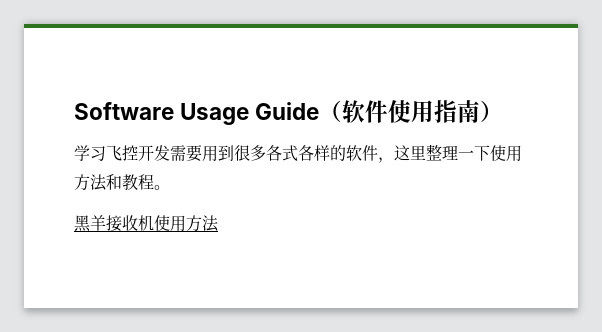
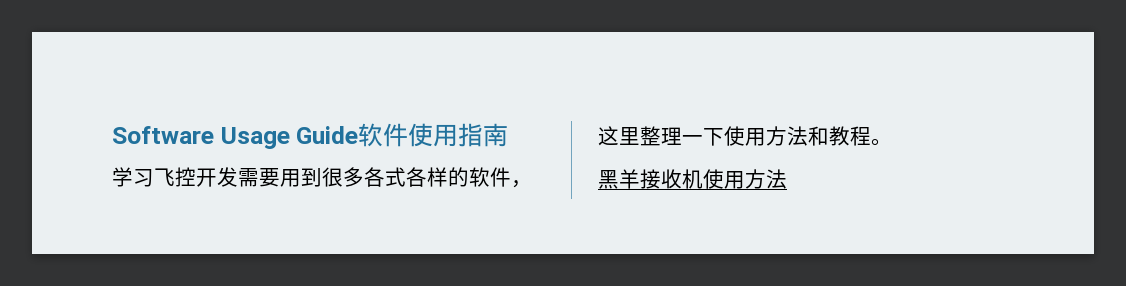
[319,100,343,122] （ -> (359, 135) none
[480,100,504,122] ） -> (509, 135) none

